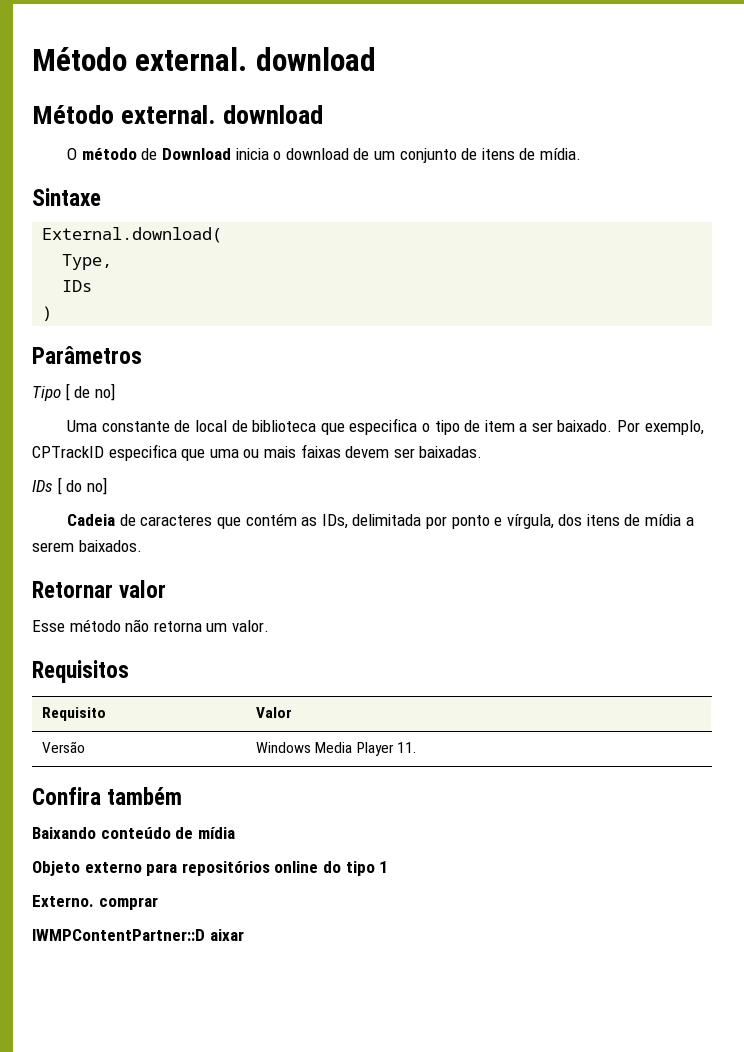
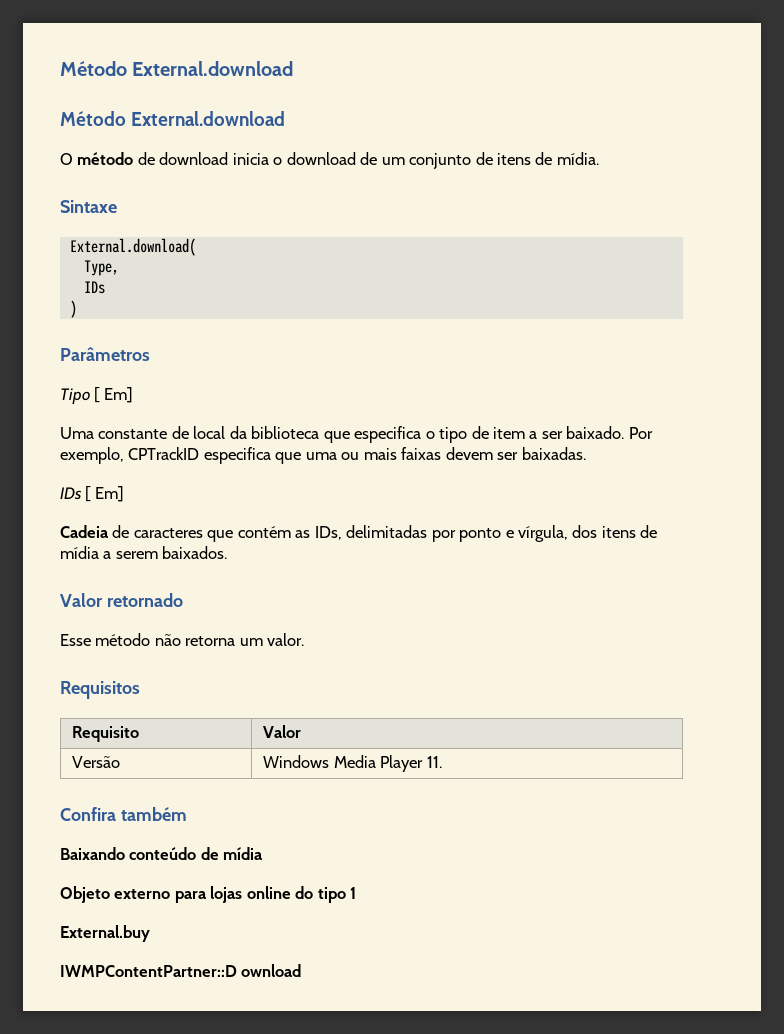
[32,47,376,71] [32,105,324,124] Método external. download // Método external. download -> [60,61,294,76] [60,111,286,126] Método External.download // Método External.download
[161,148,231,160] Download -> [159,152,229,165] download
[74,383,115,401] de no] -> [103,387,133,403] Em]
[231,420,248,432] de -> [229,426,247,439] da
[66,477,107,495] do no] -> [94,486,124,502] Em]
[352,514,422,526] delimitada -> [346,525,428,538] delimitadas
[32,580,167,598] Retornar valor -> [60,593,183,607] Valor retornado
[181,861,270,876] repositórios -> [210,886,243,903] lojas
[32,895,158,910] Externo. comprar -> [60,925,150,942] External.buy
[209,929,244,941] aixar -> [241,964,302,977] ownload

